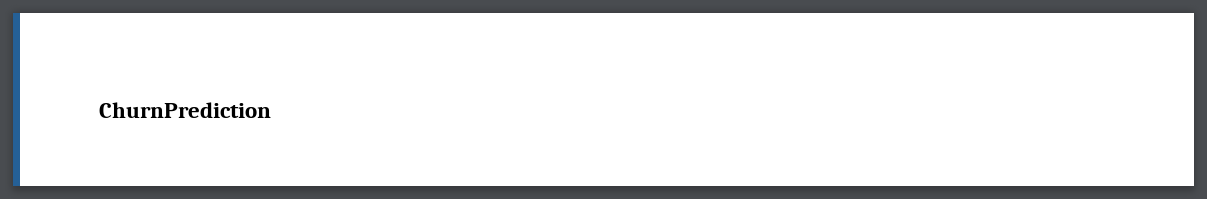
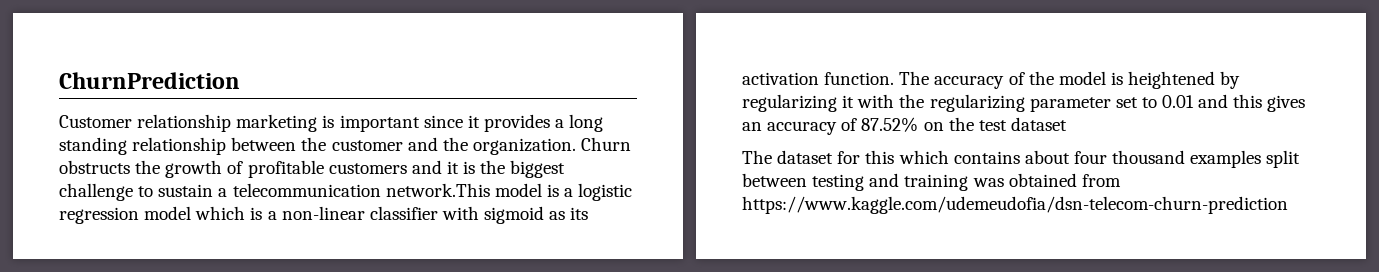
(271, 110) none -> [59,114,604,132] [59,137,632,155] [59,160,566,178] [59,183,633,201] [59,206,589,224] [742,71,1241,89] [742,94,1306,112] [742,117,1067,135] [742,150,1301,168] [742,173,1121,191] [742,196,1288,214] // Customer relationship marketing is important since it provides a long standing relationship between the customer and the organization. Churn obstructs the growth of profitable customers and it is the biggest challenge to sustain a telecommunication network.This model is a logistic regression model which is a non-linear classifier with sigmoid as its activation function. The accuracy of the model is heightened by regularizing it with the regularizing parameter set to 0.01 and this gives an accuracy of 87.52% on the test dataset // The dataset for this which contains about four thousand examples split between testing and training was obtained from https://www.kaggle.com/udemeudofia/dsn-telecom-churn-prediction

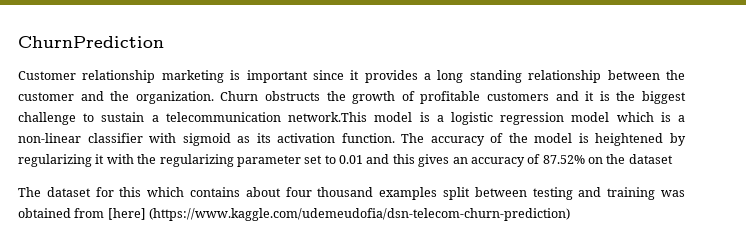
[978,120,1007,131] test -> (626, 159) none
[742,196,1288,214] https://www.kaggle.com/udemeudofia/dsn-telecom-churn-prediction -> [107,208,571,221] [here] (https://www.kaggle.com/udemeudofia/dsn-telecom-churn-prediction)

